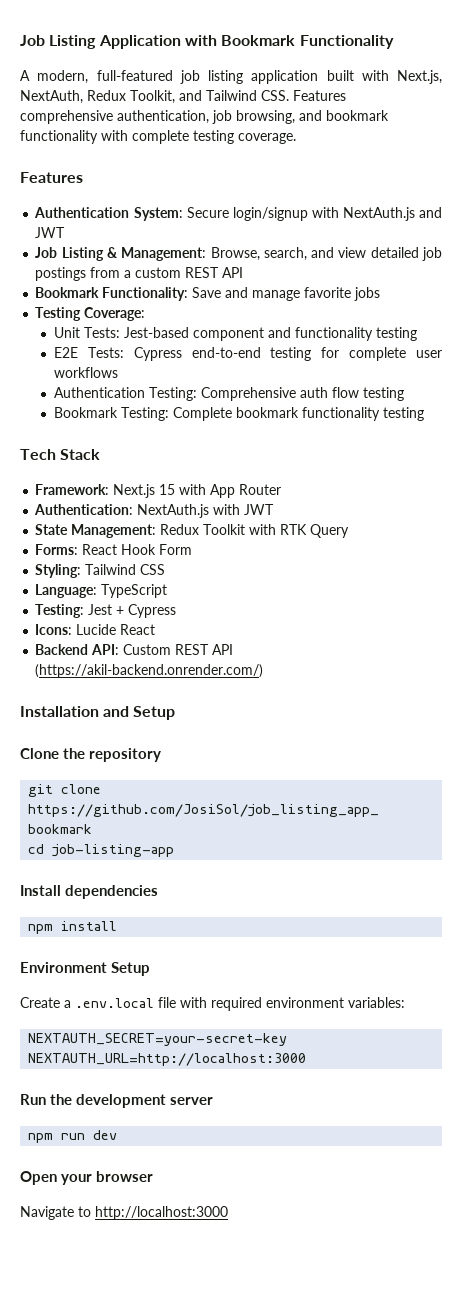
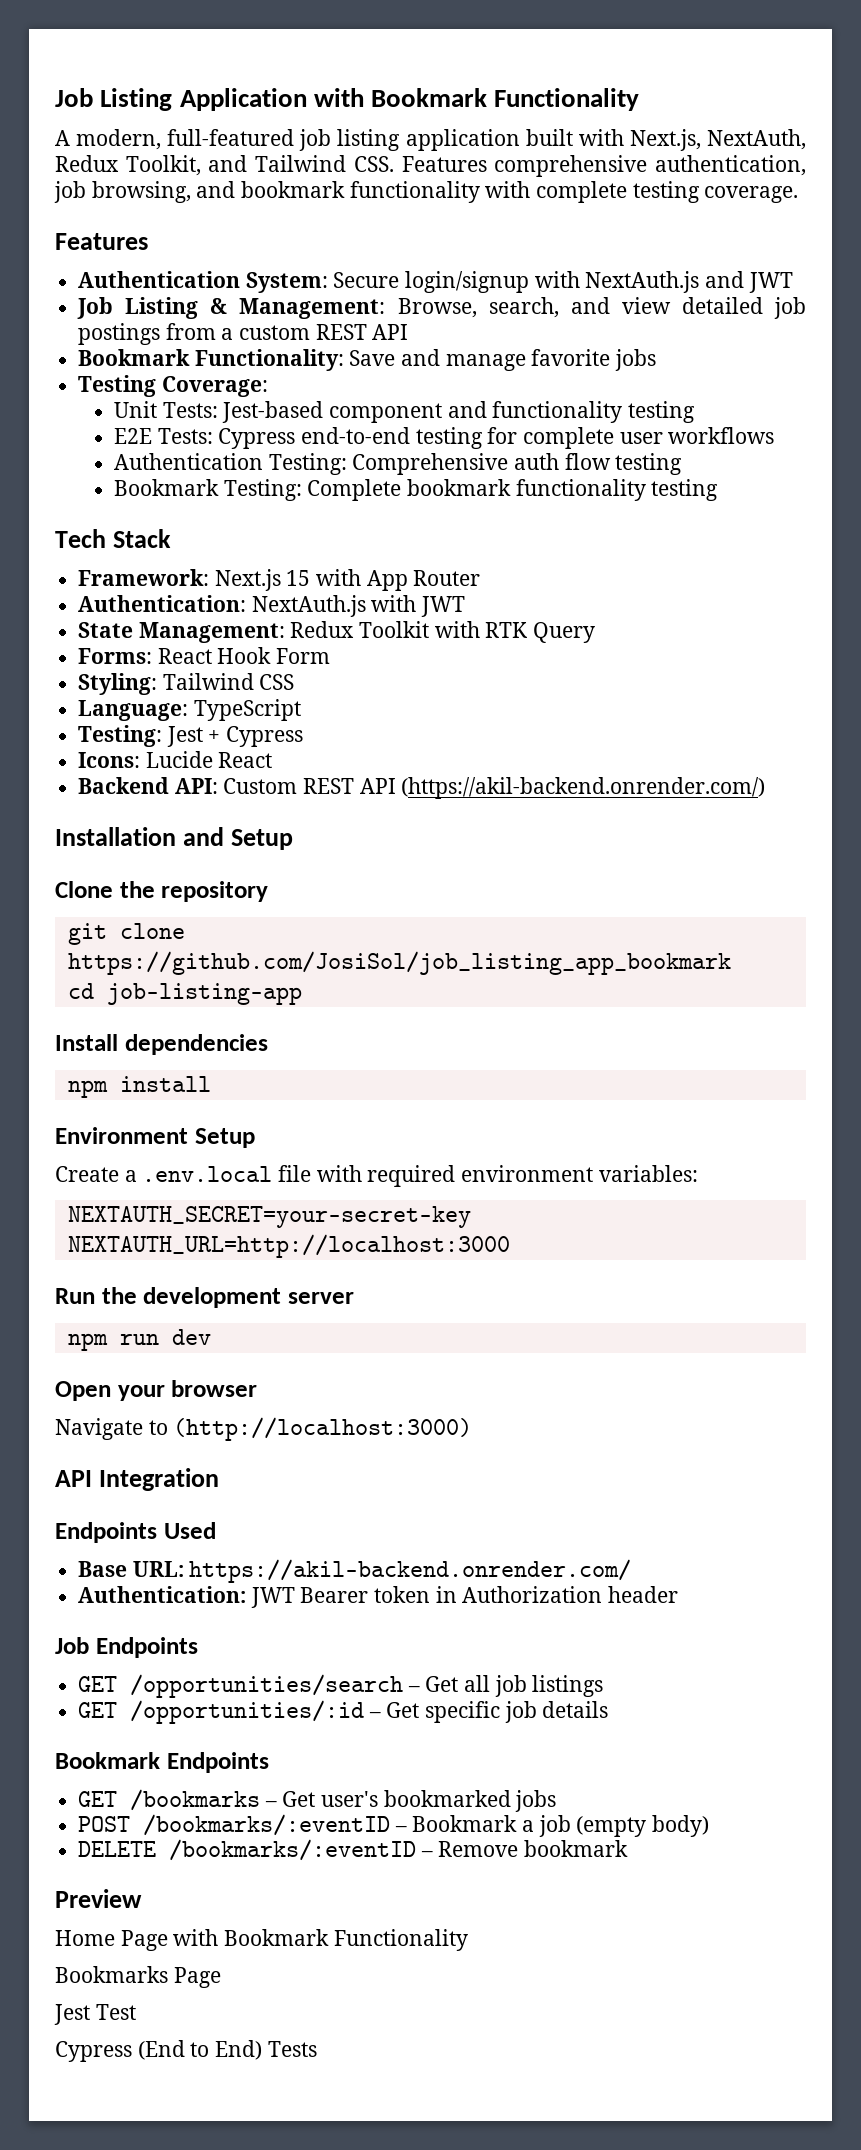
[95,1206,228,1220] http://localhost:3000 -> [173,1417,473,1441] [55,1468,219,1491] [55,1522,216,1543] [78,1559,632,1583] [78,1586,679,1608] [55,1637,198,1658] [78,1674,604,1698] [78,1700,609,1724] [55,1752,269,1773] [78,1789,557,1812] [78,1814,710,1837] [78,1839,629,1861] [55,1889,142,1908] [55,1929,468,1951] [55,1966,221,1988] [54,2004,136,2025] [55,2040,317,2062] (http://localhost:3000) // API Integration // Endpoints Used // Base URL: https://akil-backend.onrender.com/ // Authentication: JWT Bearer token in Authorization header // Job Endpoints // GET /opportunities/search – Get all job listings // GET /opportunities/:id – Get specific job details // Bookmark Endpoints // GET /bookmarks – Get user's bookmarked jobs // POST /bookmarks/:eventID – Bookmark a job (empty body) // DELETE /bookmarks/:eventID – Remove bookmark // Preview // Home Page with Bookmark Functionality // Bookmarks Page // Jest Test // Cypress (End to End) Tests

